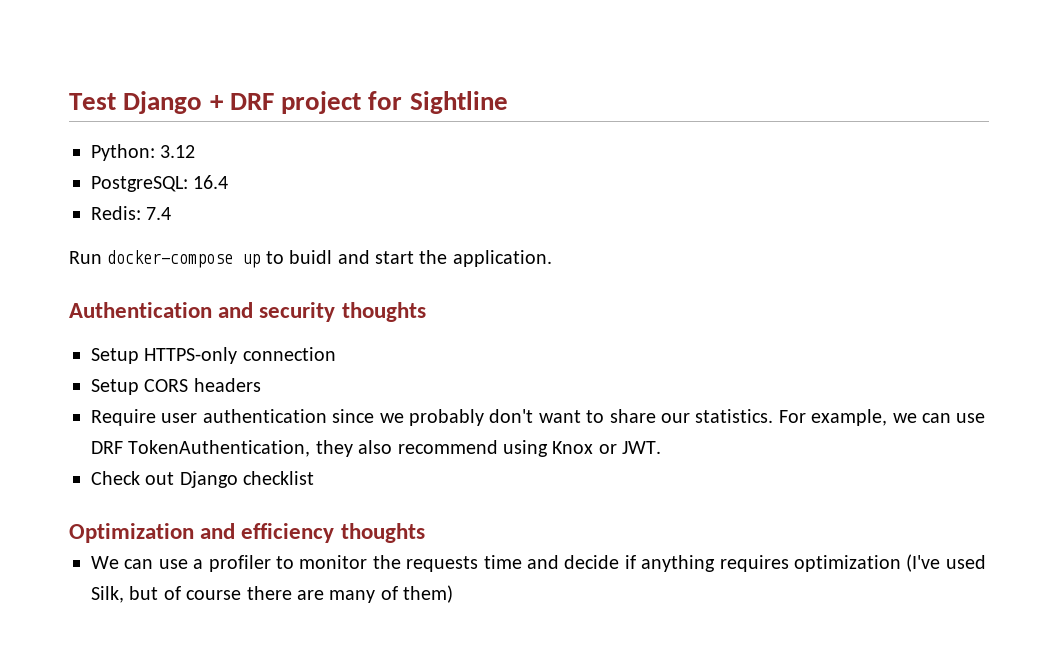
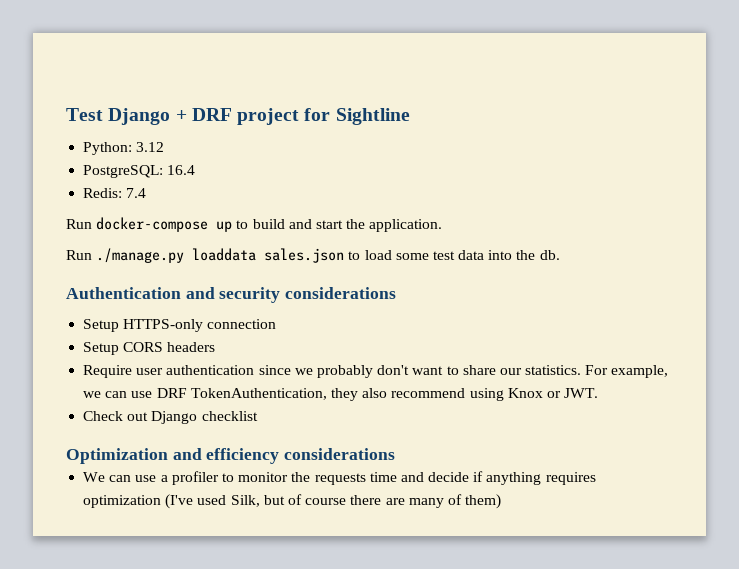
[289,250,333,264] buidl -> [252,219,285,229] build
(552, 258) none -> [66,248,560,263] // Run ./manage.py loaddata sales.json to load some test data into the db.
[341,302,426,322] thoughts -> [285,287,397,299] considerations
[340,523,425,543] thoughts -> [284,448,396,460] considerations

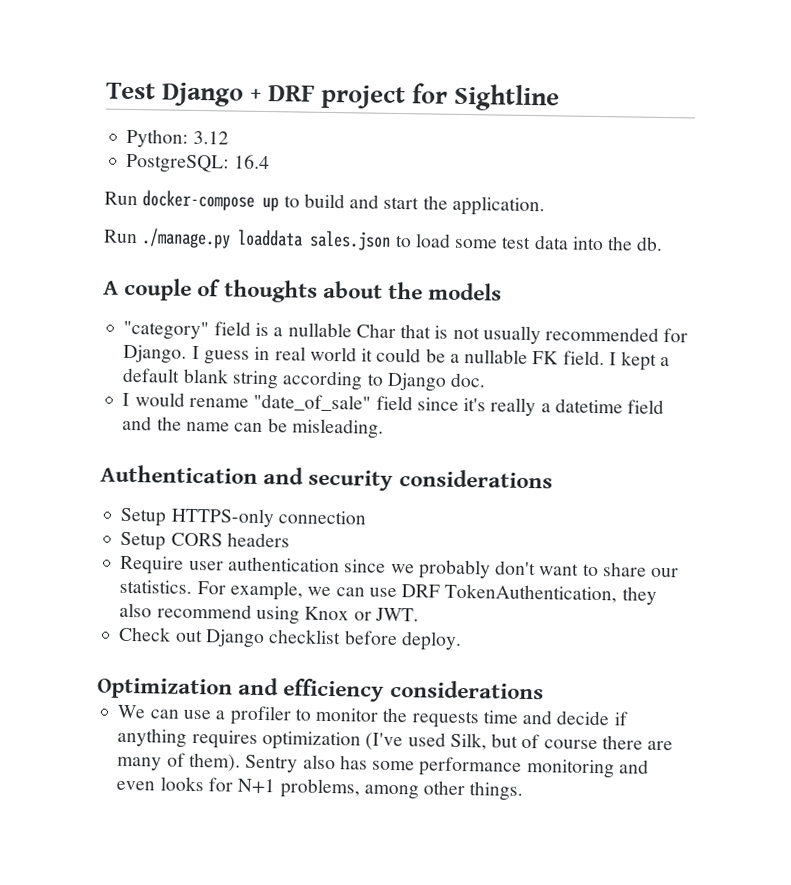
[83,188,147,198] // Redis: 7.4 -> (270, 162) none
(560, 255) none -> [103,277,503,303] [123,320,689,345] [123,344,671,371] [122,367,487,392] [122,392,665,417] [122,415,384,439] // A couple of thoughts about the models // "category" field is a nullable Char that is not usually recommended for Django. I guess in real world it could be a nullable FK field. I kept a default blank string according to Django doc. // I would rename "date_of_sale" field since it's really a datetime field and the name can be misleading.
(258, 416) none -> [343,630,462,652] before deploy.
[465,494,502,509] them) -> [188,752,649,779] [116,776,524,801] them). Sentry also has some performance monitoring and even looks for N+1 problems, among other things.

